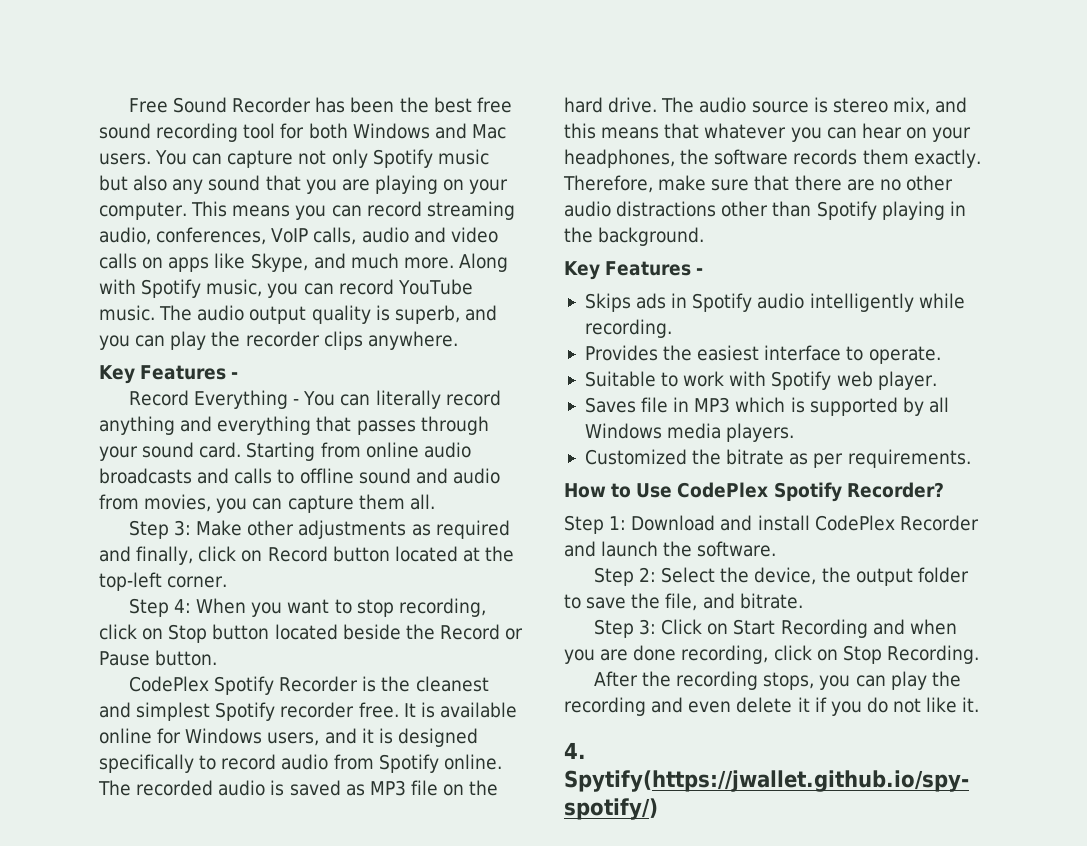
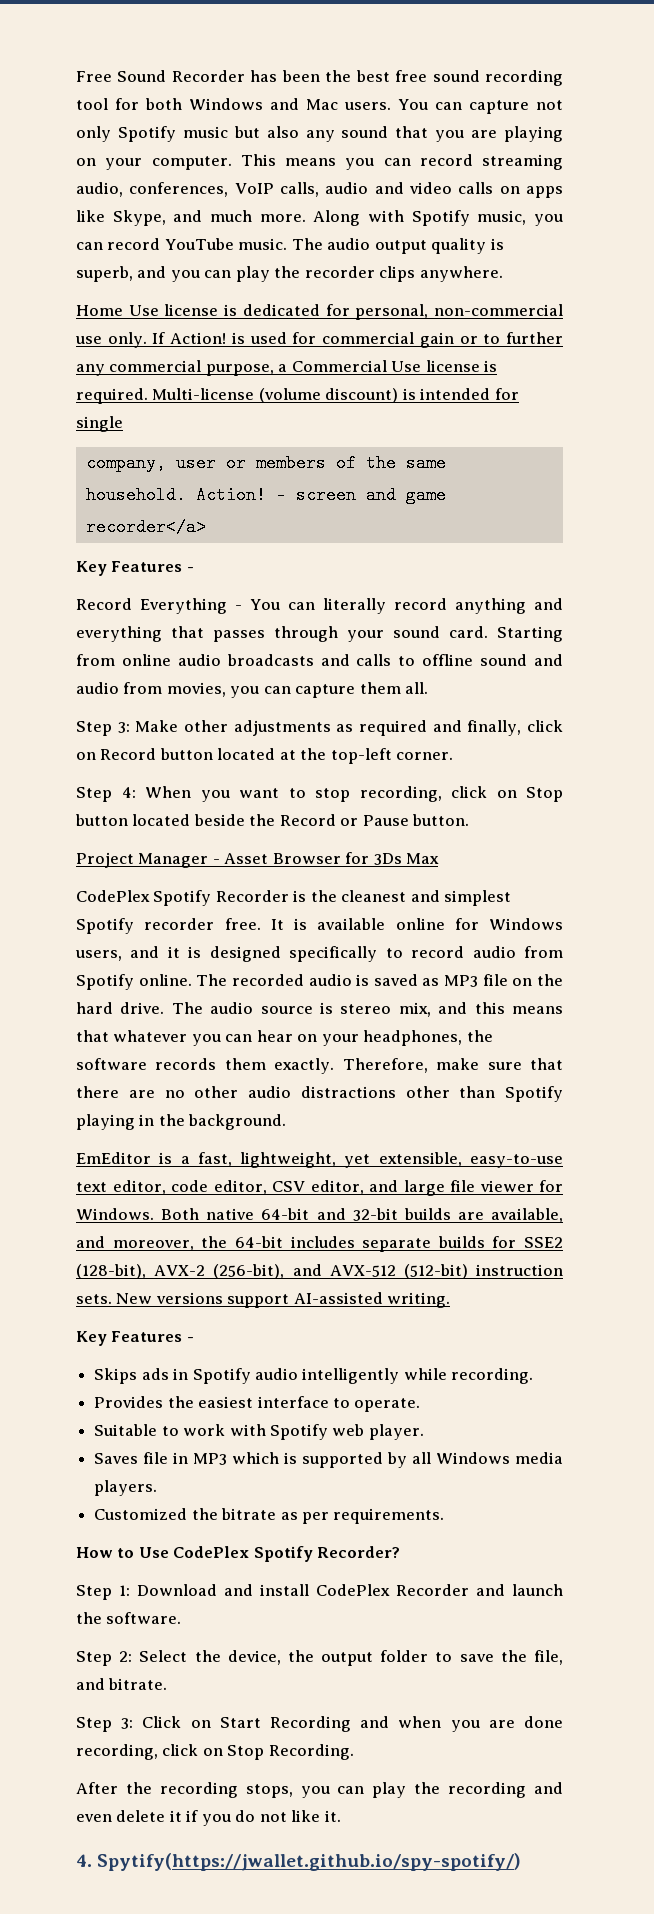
(458, 340) none -> [76,304,563,320] [75,332,563,348] [76,360,498,376] [76,388,519,404] [76,416,123,432] [85,454,446,472] [85,486,446,504] [85,518,206,536] // Home Use license is dedicated for personal, non-commercial use only. If Action! is used for commercial gain or to further any commercial purpose, a Commercial Use license is required. Multi-license (volume discount) is intended for single // company, user or members of the same household. Action! - screen and game recorder</a>
(218, 658) none -> [76,852,440,868] // Project Manager - Asset Browser for 3Ds Max
(705, 236) none -> [76,1152,563,1168] [76,1180,563,1196] [76,1208,563,1223] [76,1236,563,1252] [76,1264,563,1279] [76,1292,451,1308] // EmEditor is a fast, lightweight, yet extensible, easy-to-use text editor, code editor, CSV editor, and large file viewer for Windows. Both native 64-bit and 32-bit builds are available, and moreover, the 64-bit includes separate builds for SSE2 (128-bit), AVX-2 (256-bit), and AVX-512 (512-bit) instruction sets. New versions support AI-assisted writing.

